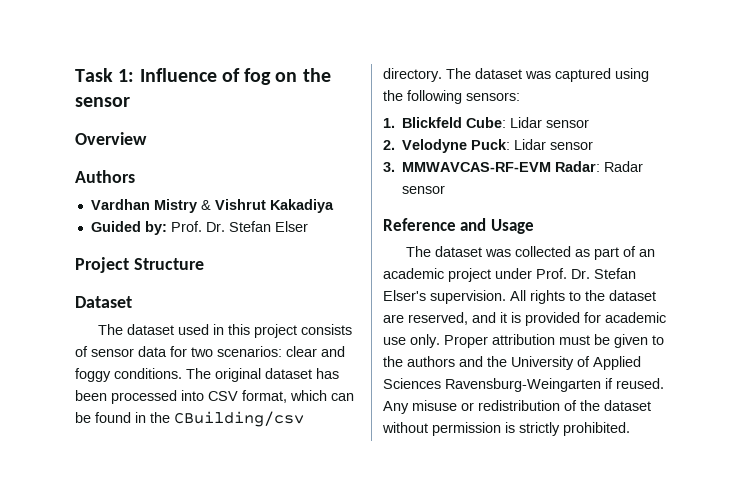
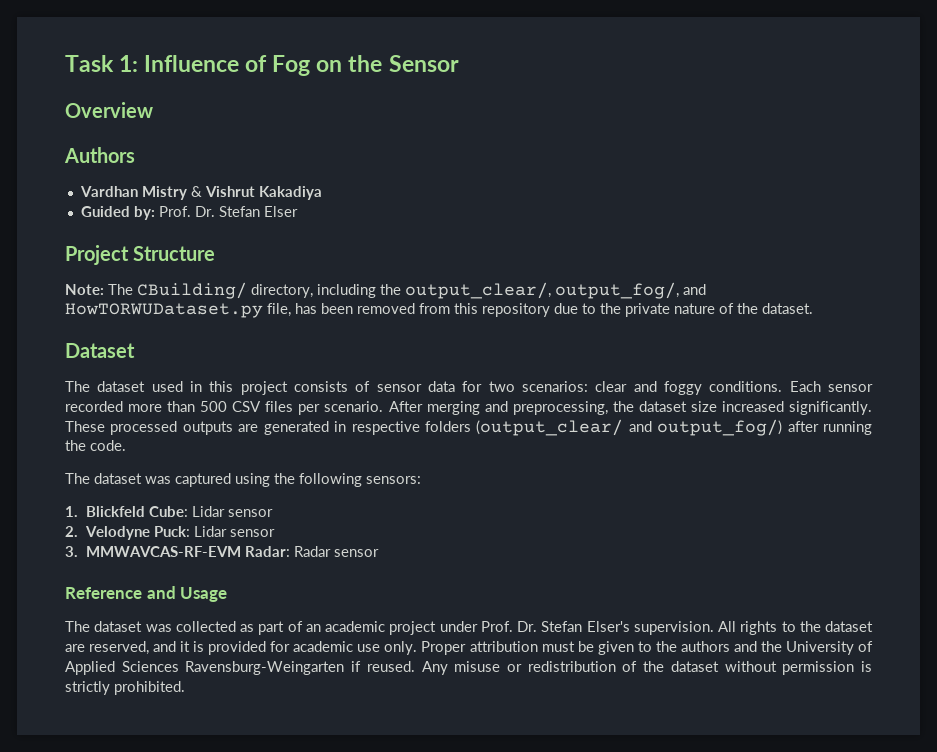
[244,68,272,85] fog -> [272,55,311,76] Fog
[75,97,130,107] sensor -> [388,55,459,72] Sensor
(204, 264) none -> [65,282,706,299] [65,303,813,318] // Note: The CBuilding/ directory, including the output_clear/, output_fog/, and HowTORWUDataset.py file, has been removed from this repository due to the private nature of the dataset.
[186,368,339,382] [75,390,354,404] [75,411,304,427] [383,68,442,82] The original dataset has been processed into CSV format, which can be found in the CBuilding/csv directory. -> [789,381,874,392] [65,401,872,415] [65,419,872,436] [65,440,126,451] Each sensor recorded more than 500 CSV files per scenario. After merging and preprocessing, the dataset size increased significantly. These processed outputs are generated in respective folders (output_clear/ and output_fog/) after running the code. //

